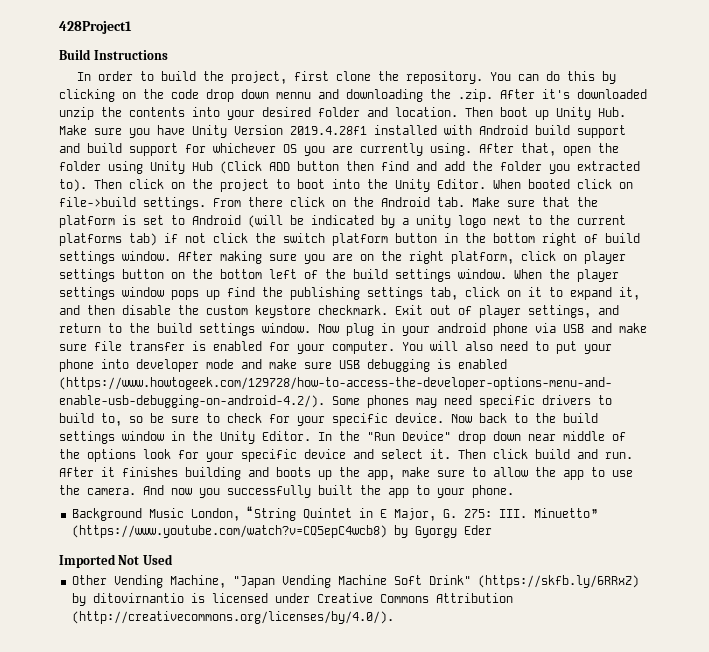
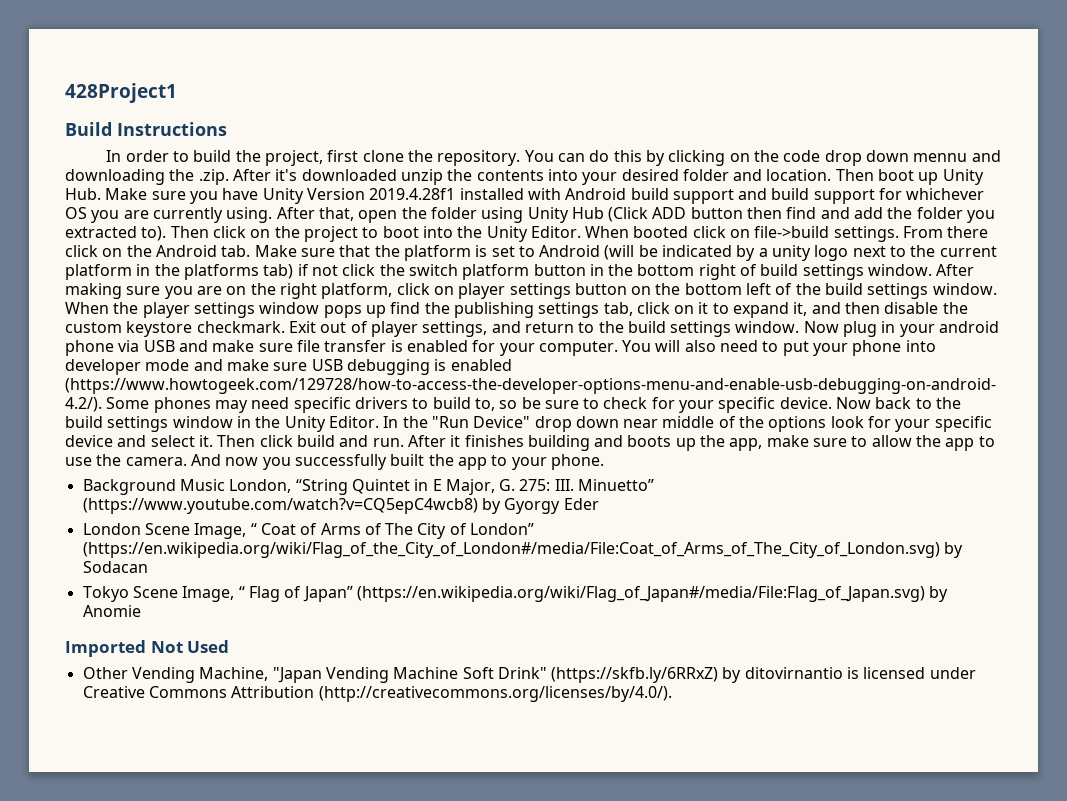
(626, 220) none -> [65,264,180,280] platform in the
(492, 530) none -> [82,523,535,539] [82,542,963,558] [82,561,148,573] [82,586,949,602] [82,605,141,617] // London Scene Image, “ Coat of Arms of The City of London” (https://en.wikipedia.org/wiki/Flag_of_the_City_of_London#/media/File:Coat_of_Arms_of_The_City_of_London.svg) by Sodacan // Tokyo Scene Image, “ Flag of Japan” (https://en.wikipedia.org/wiki/Flag_of_Japan#/media/File:Flag_of_Japan.svg) by Anomie

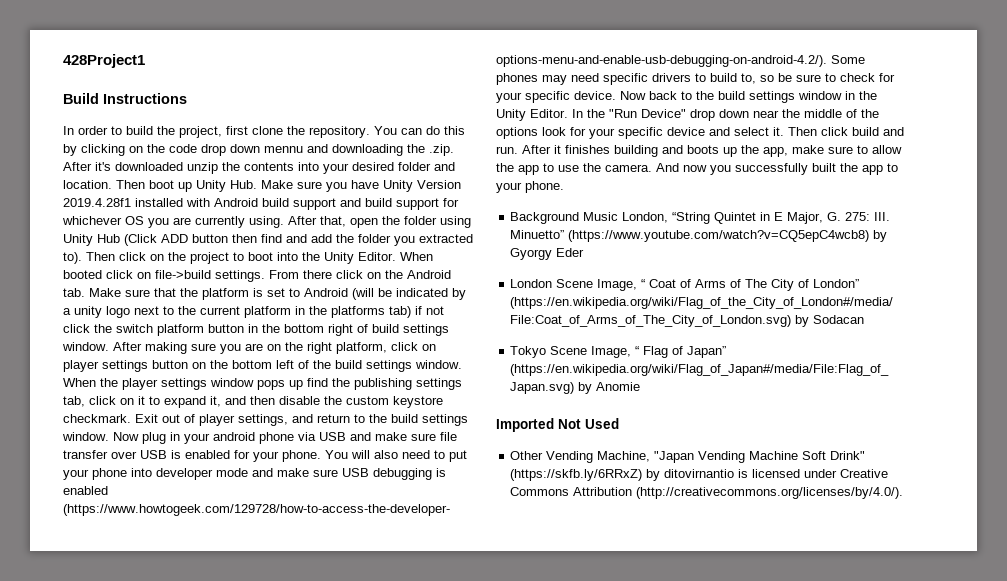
(387, 346) none -> [111,450,167,459] over USB
[538,341,618,356] computer. -> [282,450,321,462] phone.
(659, 423) none -> [782,109,800,118] the

